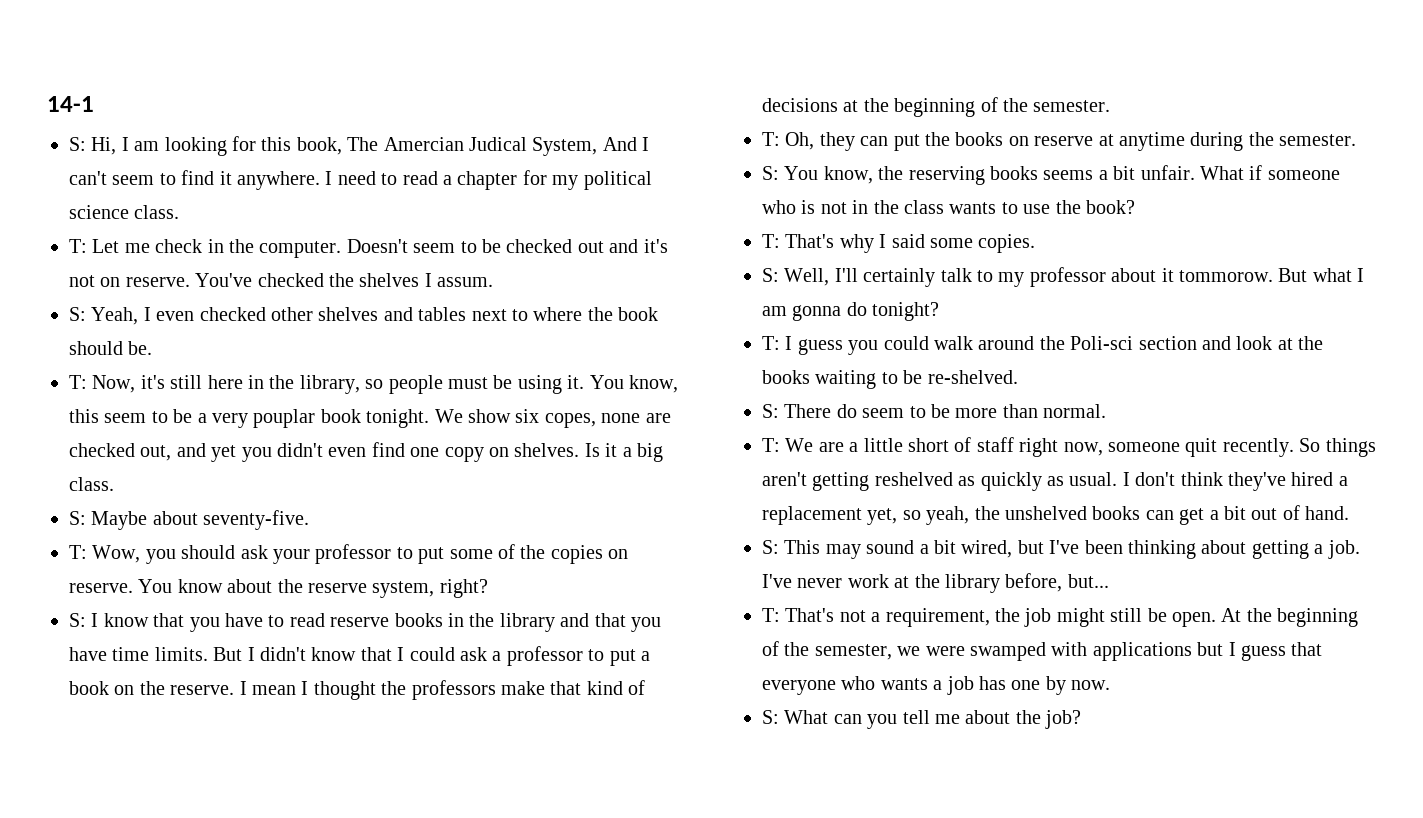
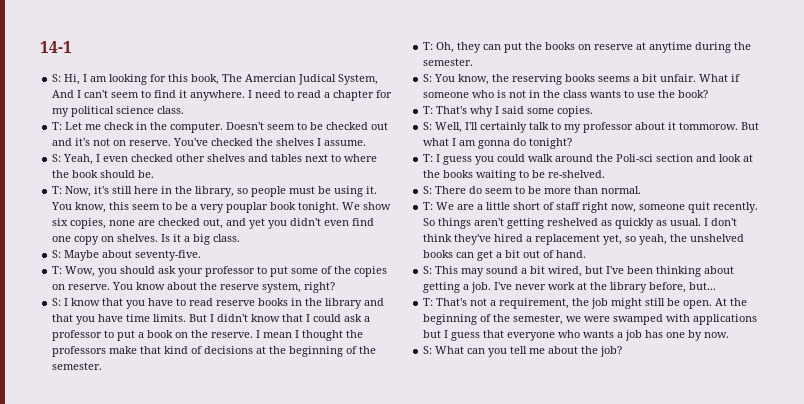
[437,277,494,287] assum. -> [324,140,367,146] assume.
[544,413,596,428] copes, -> [70,218,107,229] copies,

